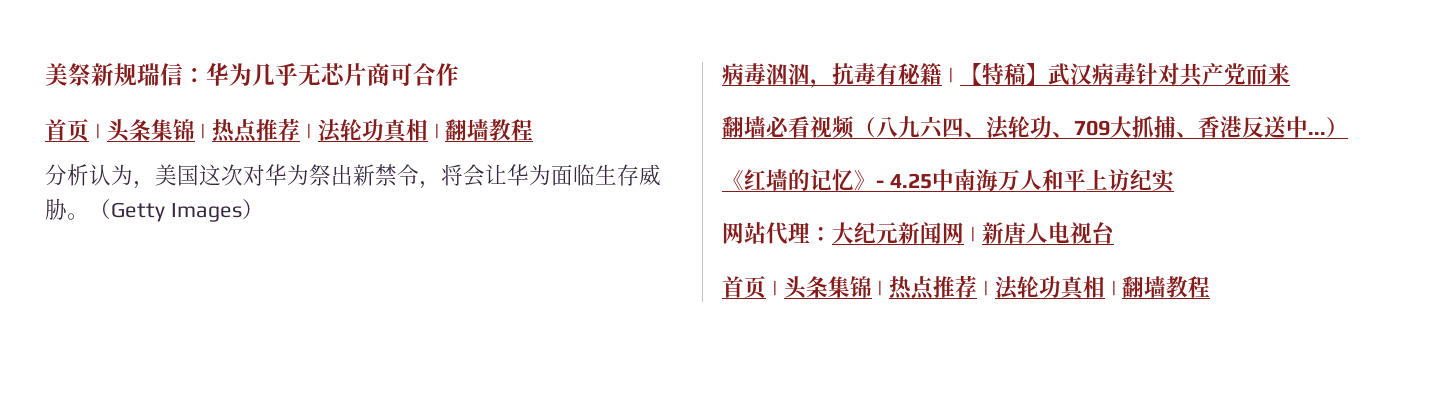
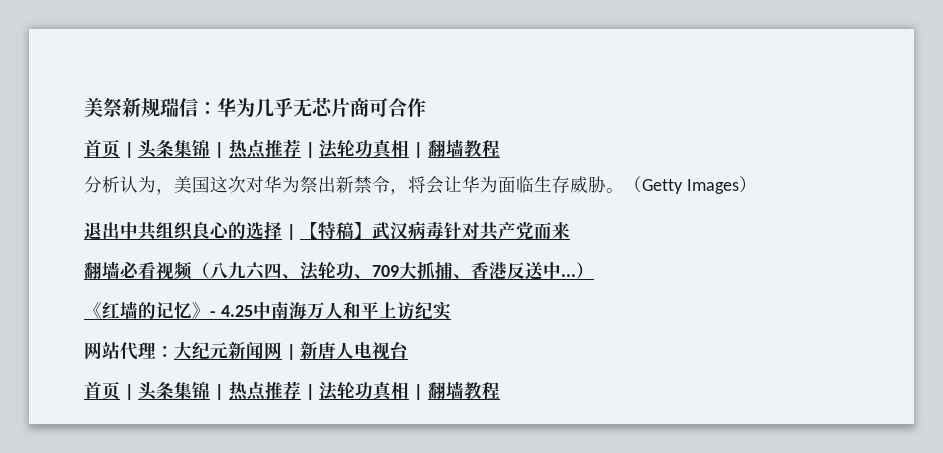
[722,63,942,88] 病毒汹汹，抗毒有秘籍 -> [84,221,282,241] 退出中共组织良心的选择

